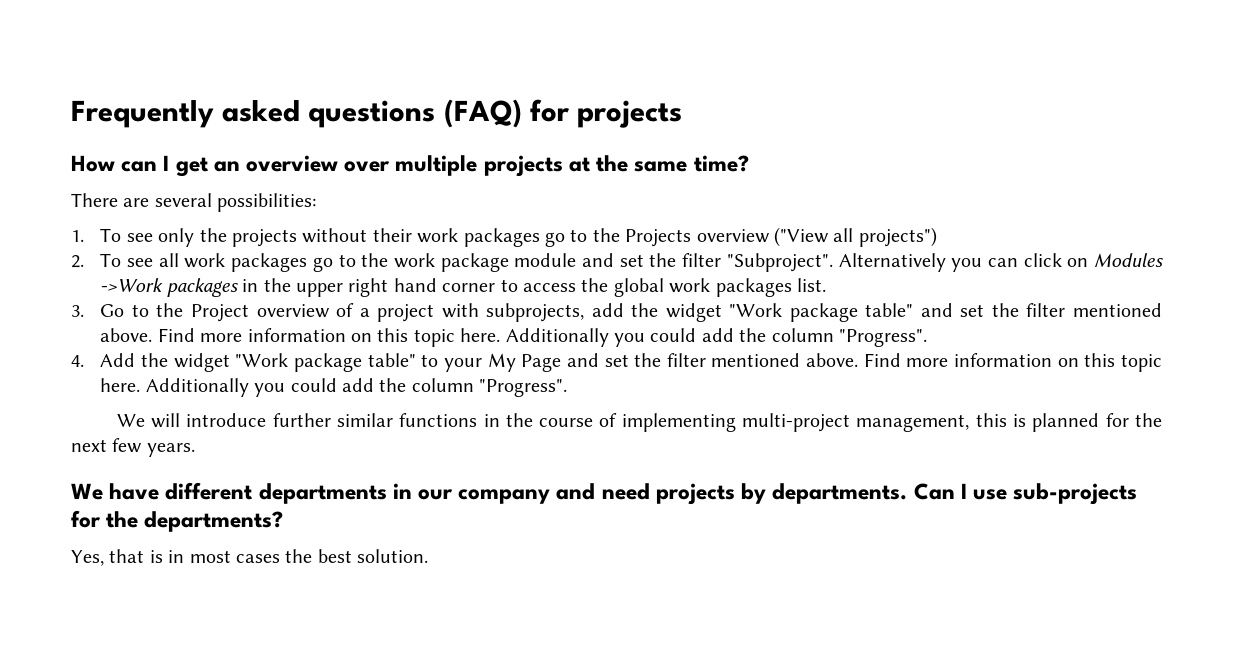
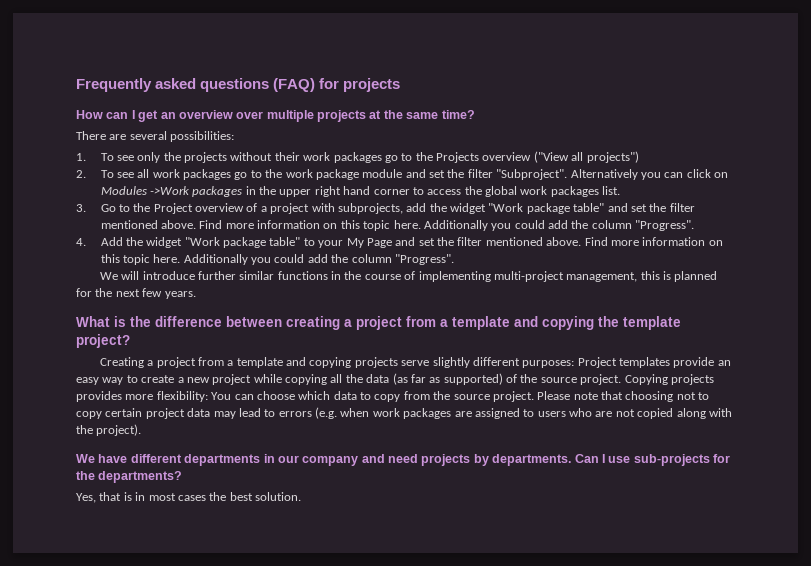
(195, 450) none -> [76,316,681,330] [76,334,130,348] [99,357,731,368] [76,373,714,385] [76,391,710,402] [76,407,732,419] [76,424,142,436] // What is the difference between creating a project from a template and copying the template project? // Creating a project from a template and copying projects serve slightly different purposes: Project templates provide an easy way to create a new project while copying all the data (as far as supported) of the source project. Copying projects provides more flexibility: You can choose which data to copy from the source project. Please note that choosing not to copy certain project data may lead to errors (e.g. when work packages are assigned to users who are not copied along with the project).

